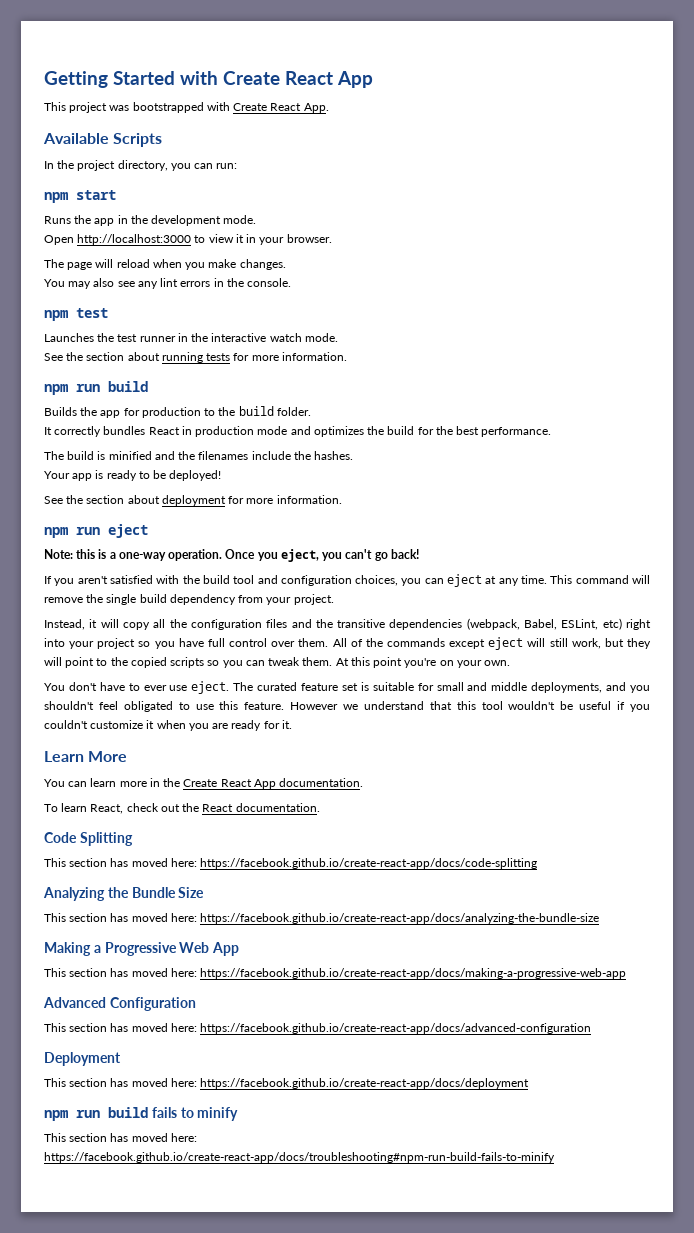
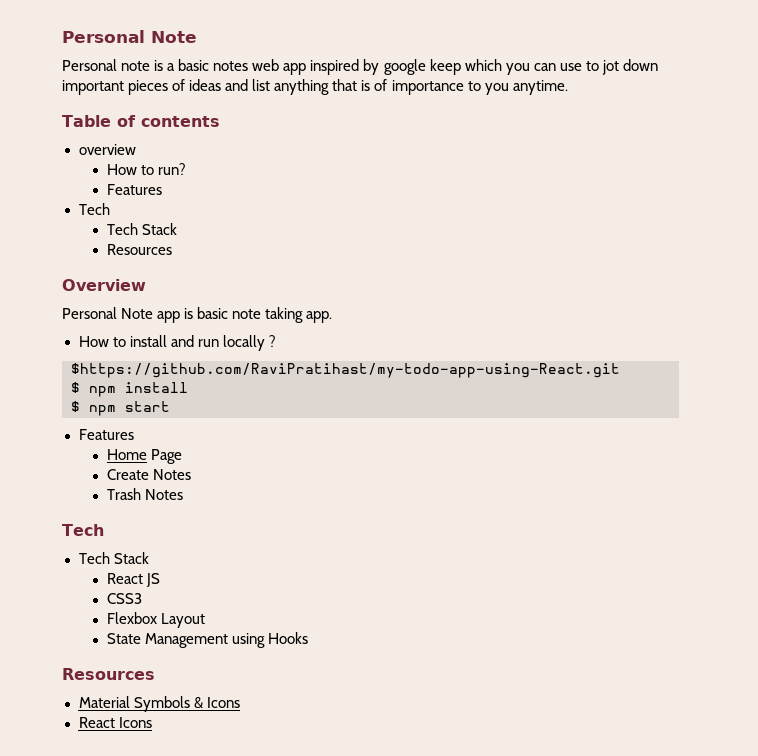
[44,71,373,88] [44,102,329,113] [43,133,163,147] [44,160,238,171] [44,190,116,203] [44,215,257,226] [44,234,332,245] [44,259,286,270] [44,278,292,289] [44,308,108,321] [44,333,338,342] [44,352,347,363] [44,381,148,395] [44,406,311,418] [44,426,552,437] [44,451,354,460] [44,470,222,481] [44,495,342,506] [44,524,148,538] [44,549,419,562] [44,574,650,587] [44,594,334,605] [44,618,651,630] [44,637,651,650] [44,657,511,668] [44,681,650,694] [44,701,650,712] [44,720,292,731] [44,751,128,762] [44,778,364,789] [44,803,320,814] [44,832,133,846] [44,858,538,869] [43,887,205,901] [44,913,600,924] [44,942,240,956] [44,968,627,979] [43,997,196,1011] [44,1023,592,1034] [44,1052,121,1066] [44,1078,530,1089] [44,1107,239,1121] [44,1133,197,1142] [44,1152,555,1163] Getting Started with Create React App // This project was bootstrapped with Create React App. // Available Scripts // In the project directory, you can run: // npm start // Runs the app in the development mode. // Open http://localhost:3000 to view it in your browser. // The page will reload when you make changes. // You may also see any lint errors in the console. // npm test // Launches the test runner in the interactive watch mode. // See the section about running tests for more information. // npm run build // Builds the app for production to the build folder. // It correctly bundles React in production mode and optimizes the build for the best performance. // The build is minified and the filenames include the hashes. // Your app is ready to be deployed! // See the section about deployment for more information. // npm run eject // Note: this is a one-way operation. Once you eject, you can't go back! // If you aren't satisfied with the build tool and configuration choices, you can eject at any time. This command will remove the single build dependency from your project. // Instead, it will copy all the configuration files and the transitive dependencies (webpack, Babel, ESLint, etc) right into your project so you have full control over them. All of the commands except eject will still work, but they will point to the copied scripts so you can tweak them. At this point you're on your own. // You don't have to ever use eject. The curated feature set is suitable for small and middle deployments, and you shouldn't feel obligated to use this feature. However we understand that this tool wouldn't be useful if you couldn't customize it when you are ready for it. // Learn More // You can learn more in the Create React App documentation. // To learn React, check out the React documentation. // Code Splitting // This section has moved here: https://facebook.github.io/create-react-app/docs/code-splitting // Analyzing the Bundle Size // This section has moved here: https://facebook.github.io/create-react-app/docs/analyzing-the-bundle-size // Making a Progressive Web App // This section has moved here: https://facebook.github.io/create-react-app/docs/making-a-progressive-web-app // Advanced Configuration // This section has moved here: https://facebook.github.io/create-react-app/docs/advanced-configuration // Deployment // This section has moved here: https://facebook.github.io/create-react-app/docs/deployment // npm run build fails to minify // This section has moved here: https://facebook.github.io/create-react-app/docs/troubleshooting#npm-run-build-fails-to-minify -> [62,30,197,43] [62,59,658,75] [62,79,568,95] [62,115,220,127] [78,144,136,155] [106,163,186,175] [106,184,162,195] [78,203,110,215] [106,223,177,235] [106,244,172,255] [62,279,146,291] [62,307,333,323] [78,335,276,351] [71,363,620,378] [71,382,188,397] [71,401,170,416] [78,429,134,440] [106,449,182,464] [106,469,191,480] [106,488,183,500] [62,524,104,536] [78,552,149,564] [106,573,160,587] [106,593,142,604] [106,612,205,628] [106,632,308,648] [62,668,155,680] [78,696,240,712] [78,717,152,728] Personal Note // Personal note is a basic notes web app inspired by google keep which you can use to jot down important pieces of ideas and list anything that is of importance to you anytime. // Table of contents // overview // How to run? // Features // Tech // Tech Stack // Resources // Overview // Personal Note app is basic note taking app. // How to install and run locally ? // $https://github.com/RaviPratihast/my-todo-app-using-React.git // $ npm install // $ npm start // Features // Home Page // Create Notes // Trash Notes // Tech // Tech Stack // React JS // CSS3 // Flexbox Layout // State Management using Hooks // Resources // Material Symbols & Icons // React Icons

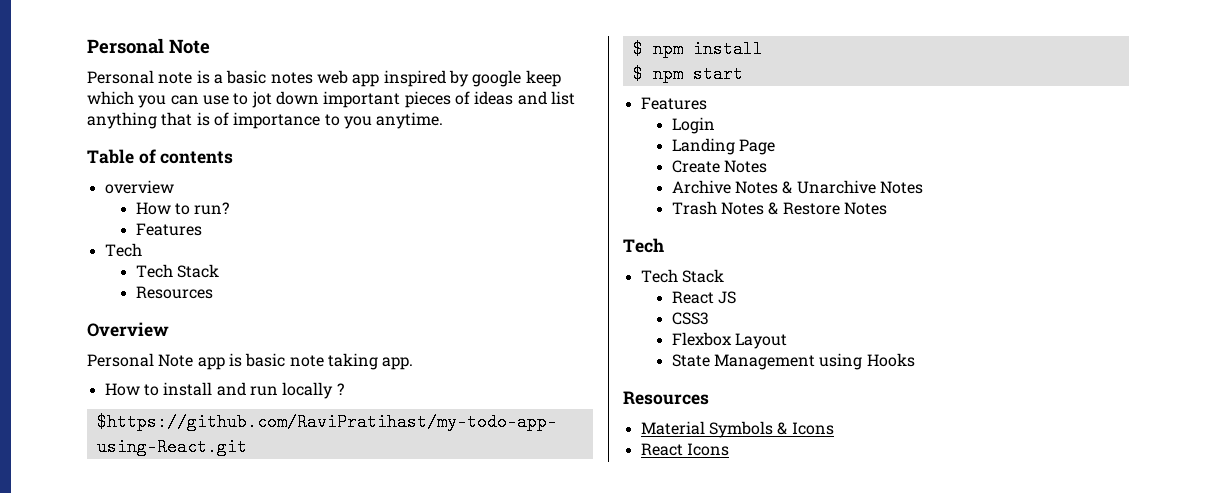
[106,449,147,460] Home -> [671,117,715,134] [671,138,735,155] Login // Landing
(191, 474) none -> [671,180,923,194] // Archive Notes & Unarchive Notes
(183, 494) none -> [768,202,887,215] & Restore Notes

